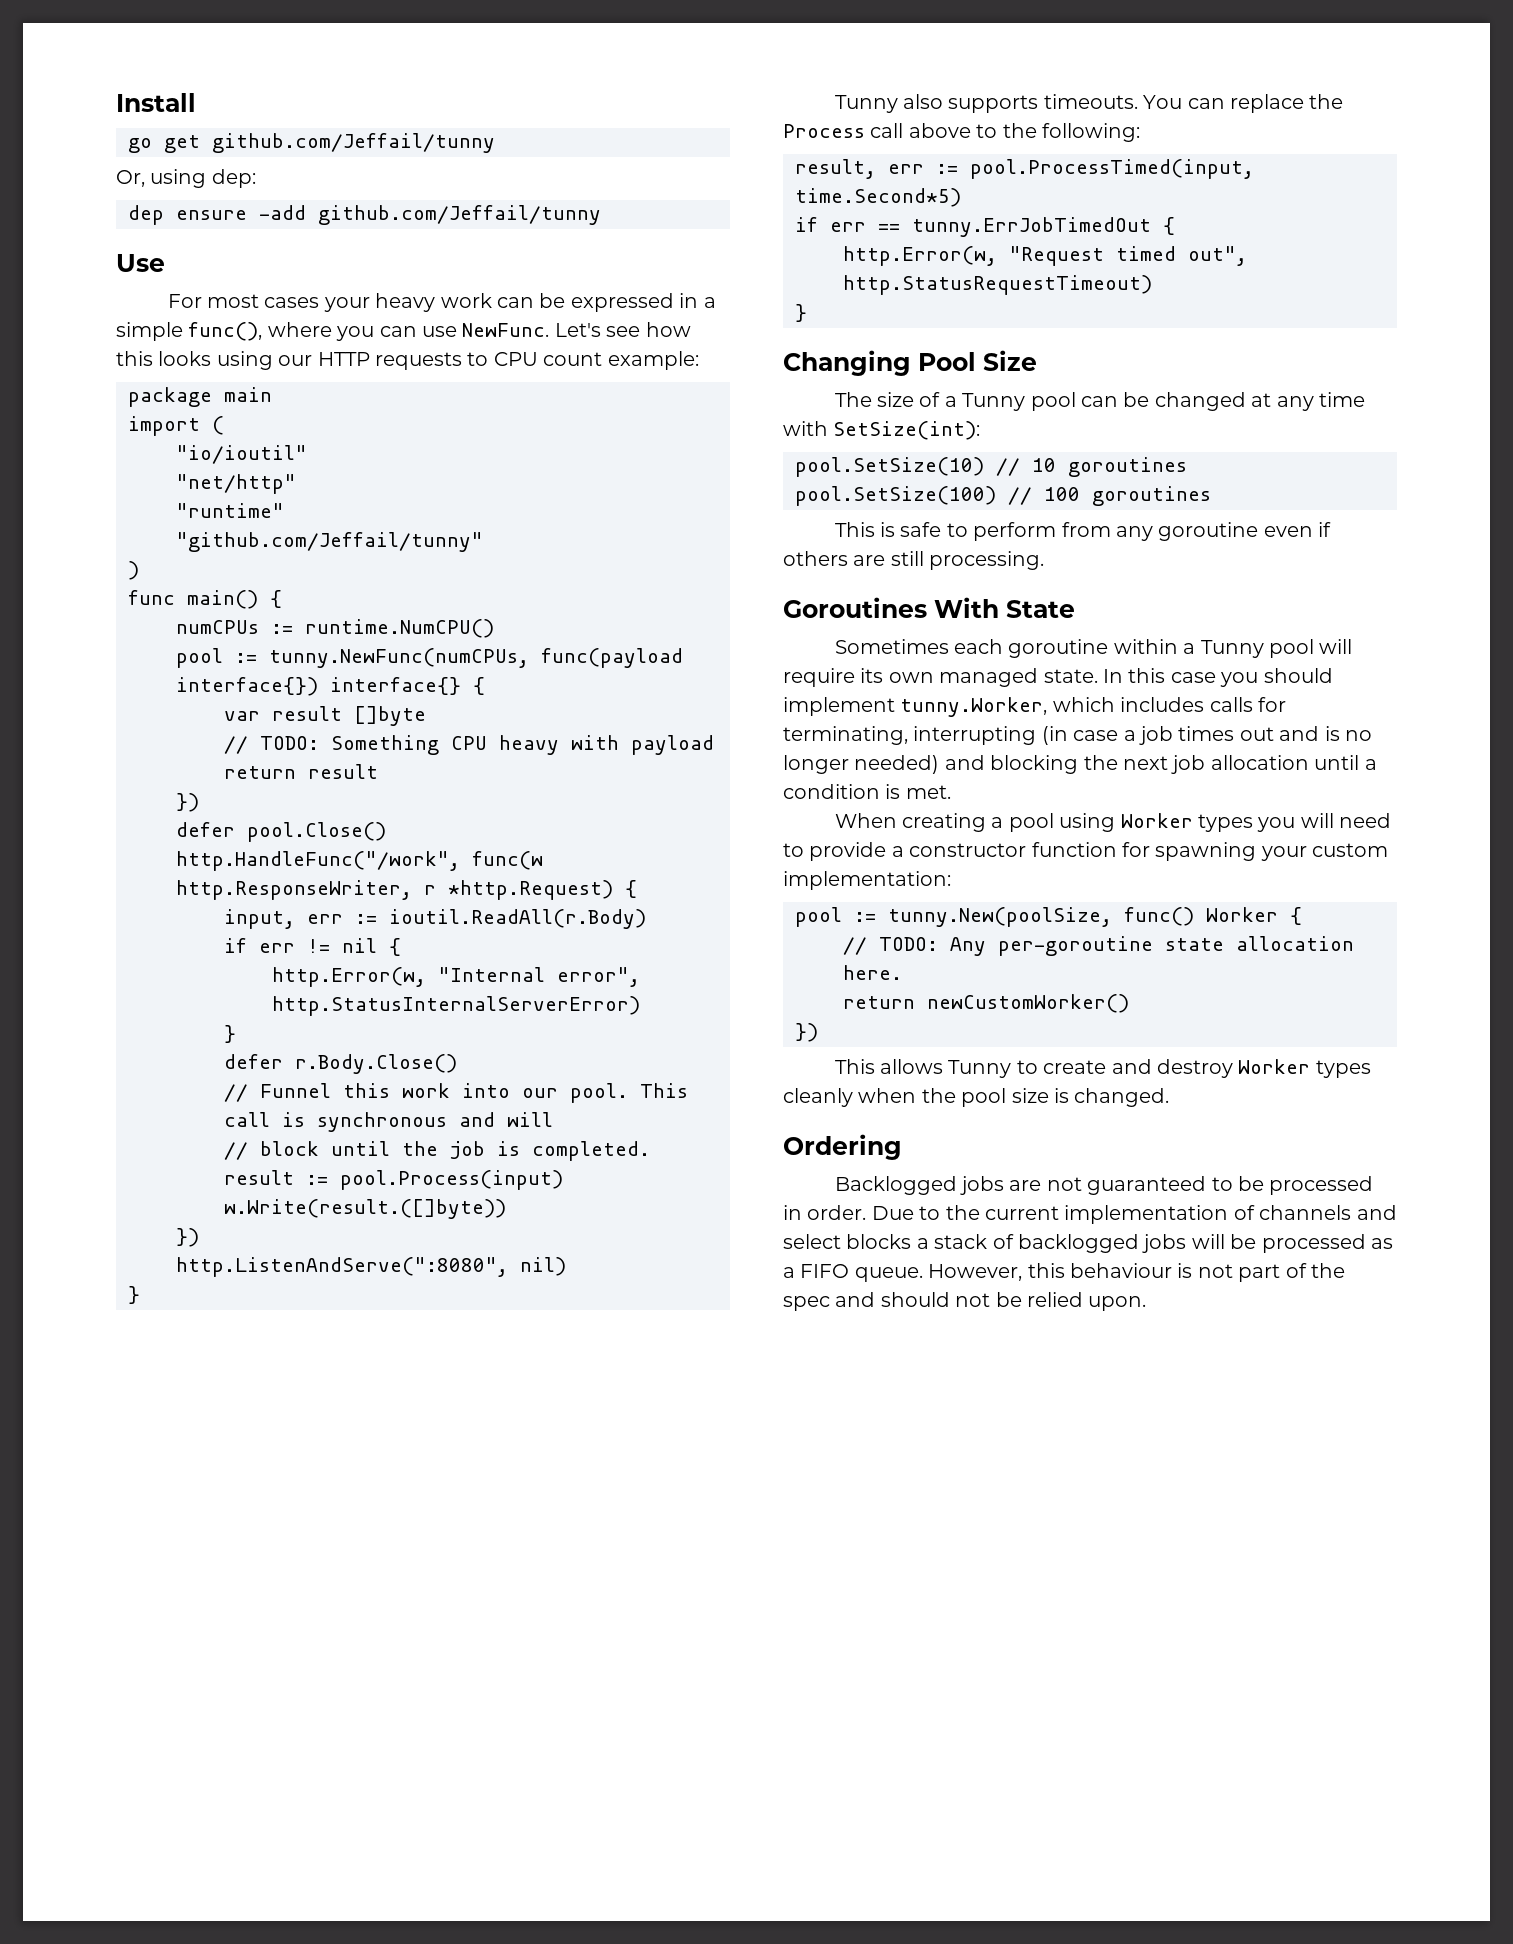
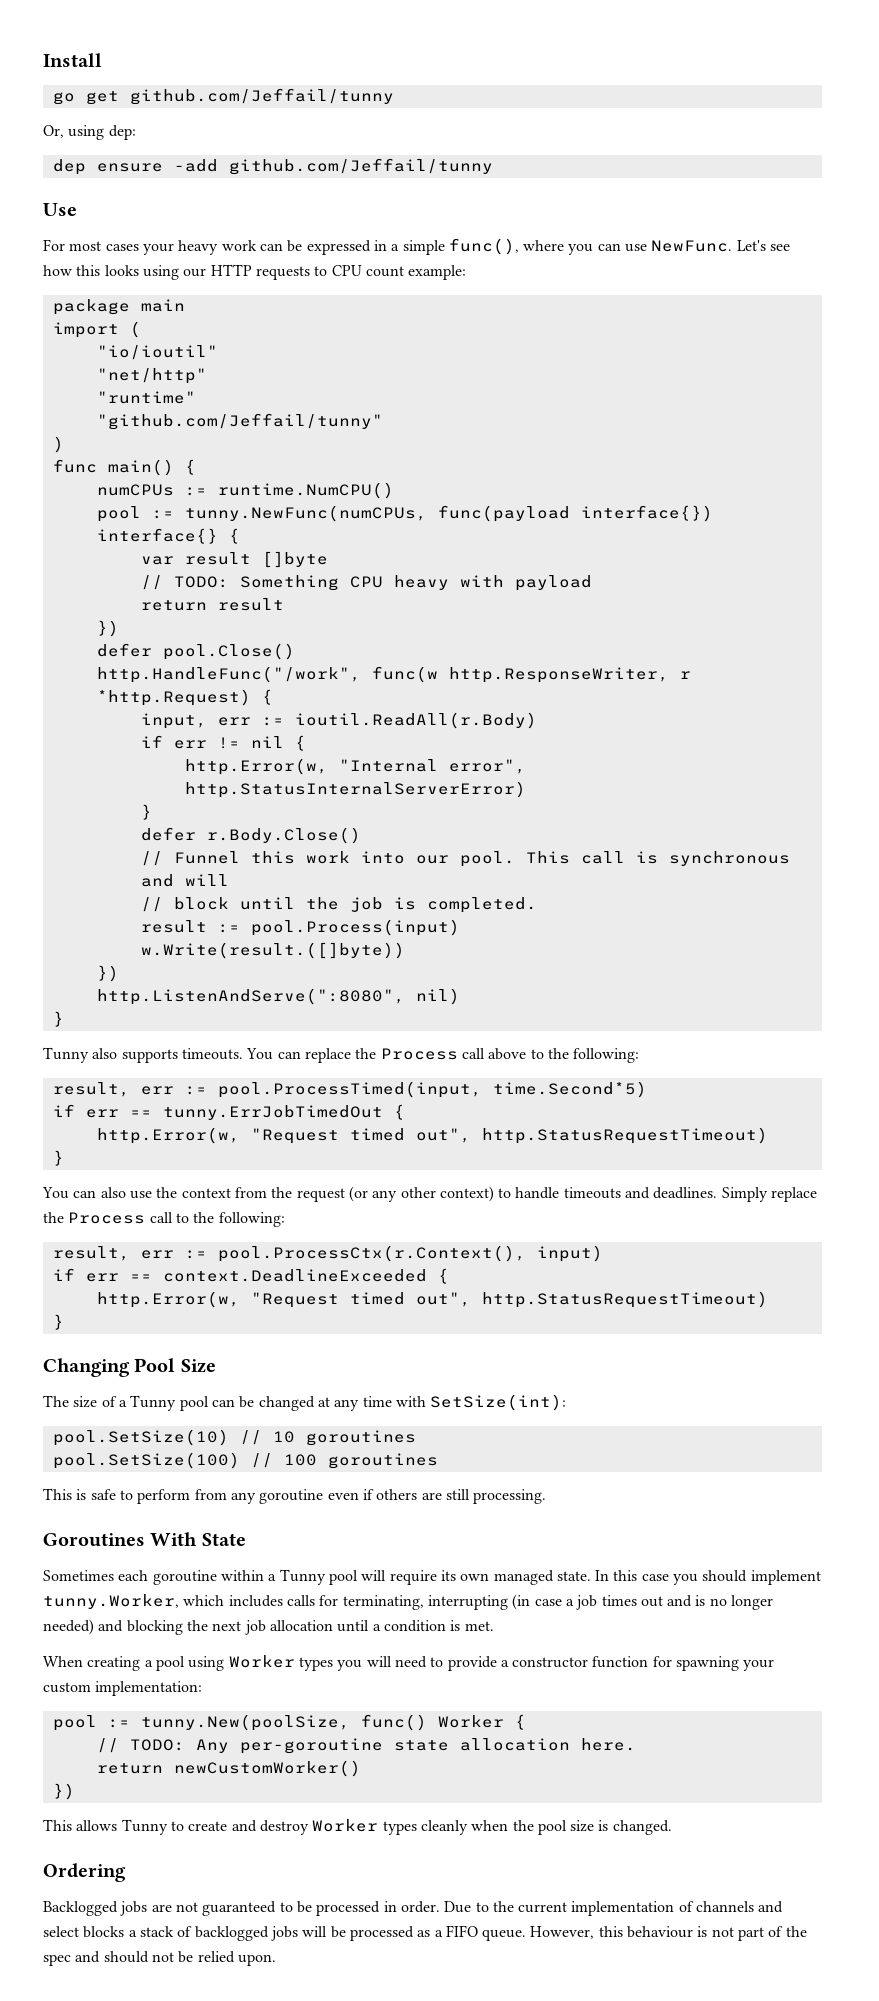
(807, 313) none -> [42,1186,818,1202] [43,1212,285,1227] [52,1245,603,1262] [52,1268,449,1284] [96,1291,768,1308] [52,1314,64,1330] // You can also use the context from the request (or any other context) to handle timeouts and deadlines. Simply replace the Process call to the following: // result, err := pool.ProcessCtx(r.Context(), input) // if err == context.DeadlineExceeded { // http.Error(w, "Request timed out", http.StatusRequestTimeout) // }

